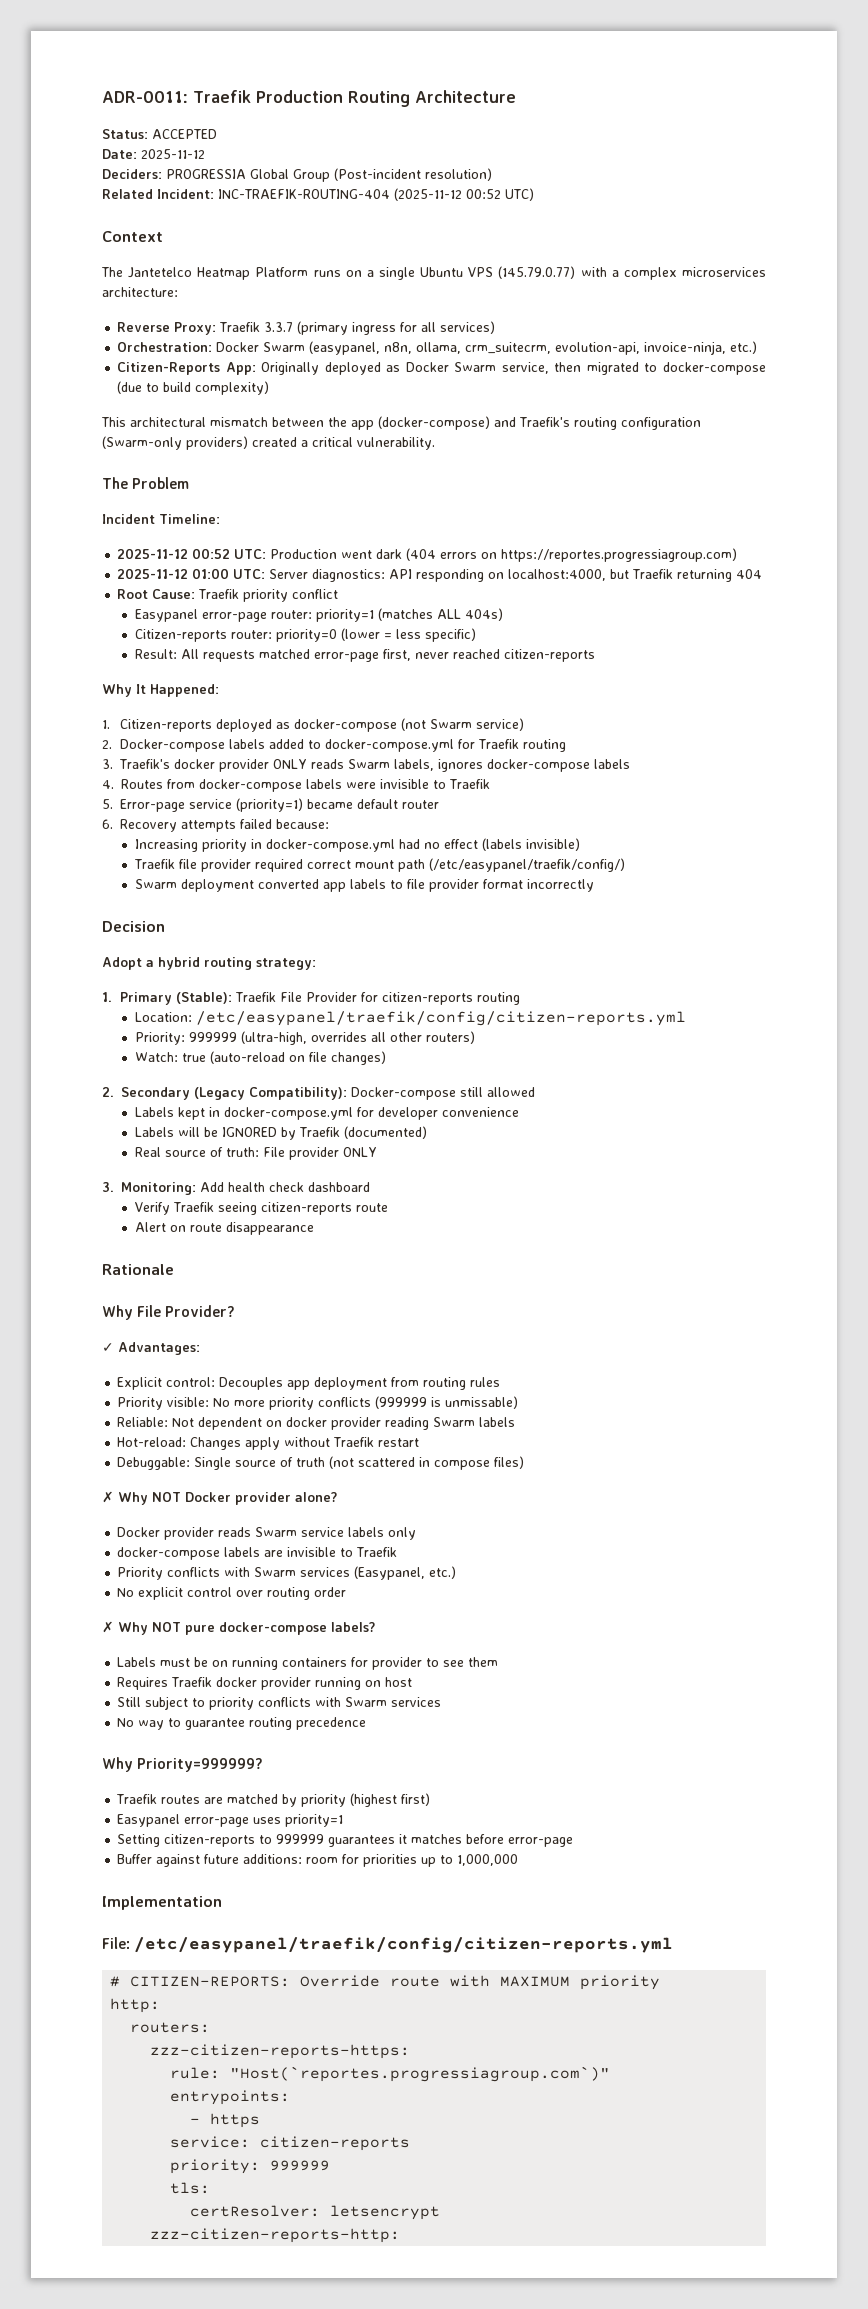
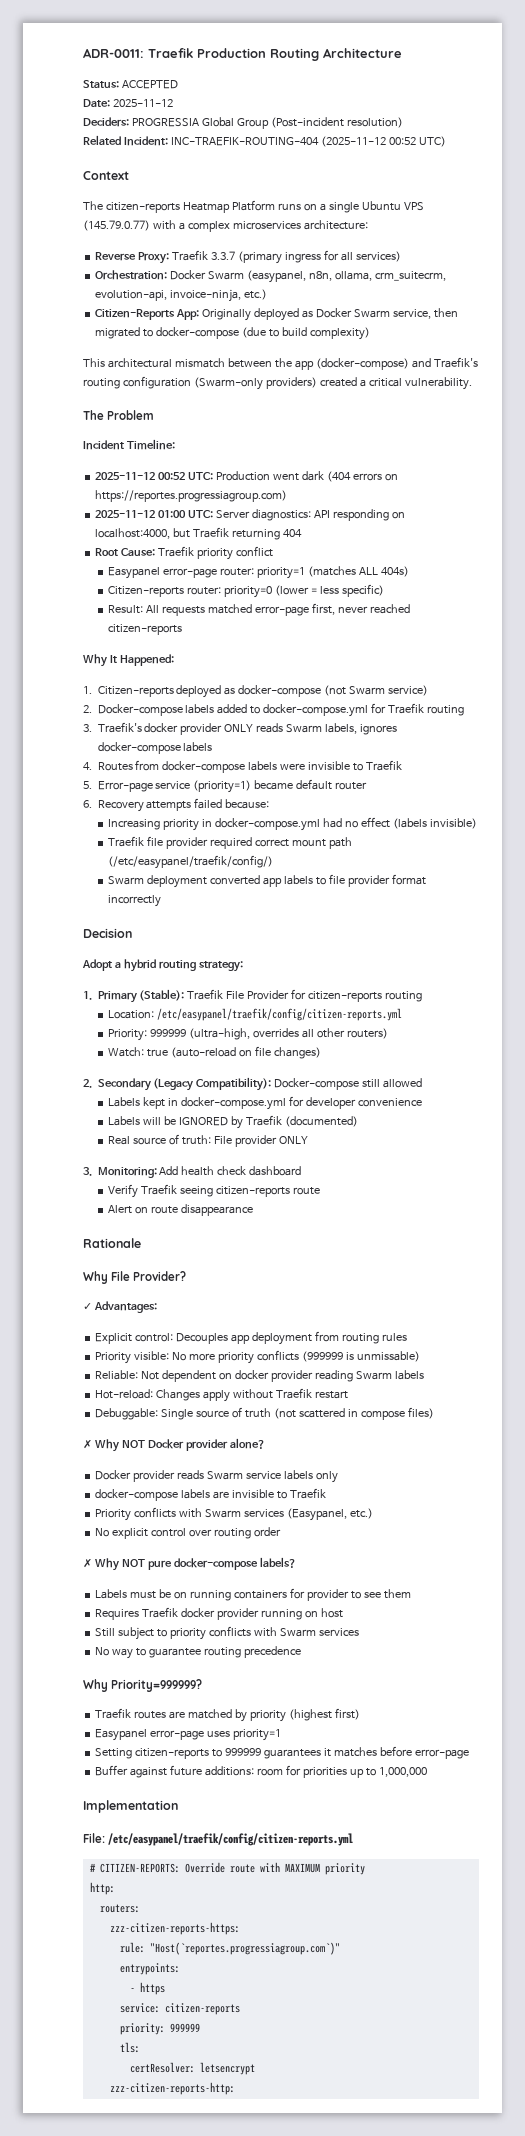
[128,267,193,278] Jantetelco -> [105,202,180,213] citizen-reports

